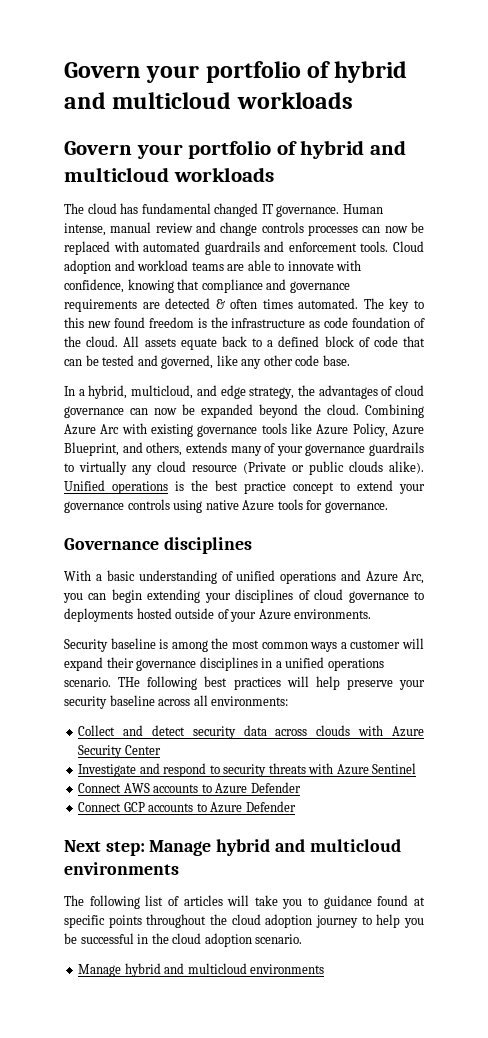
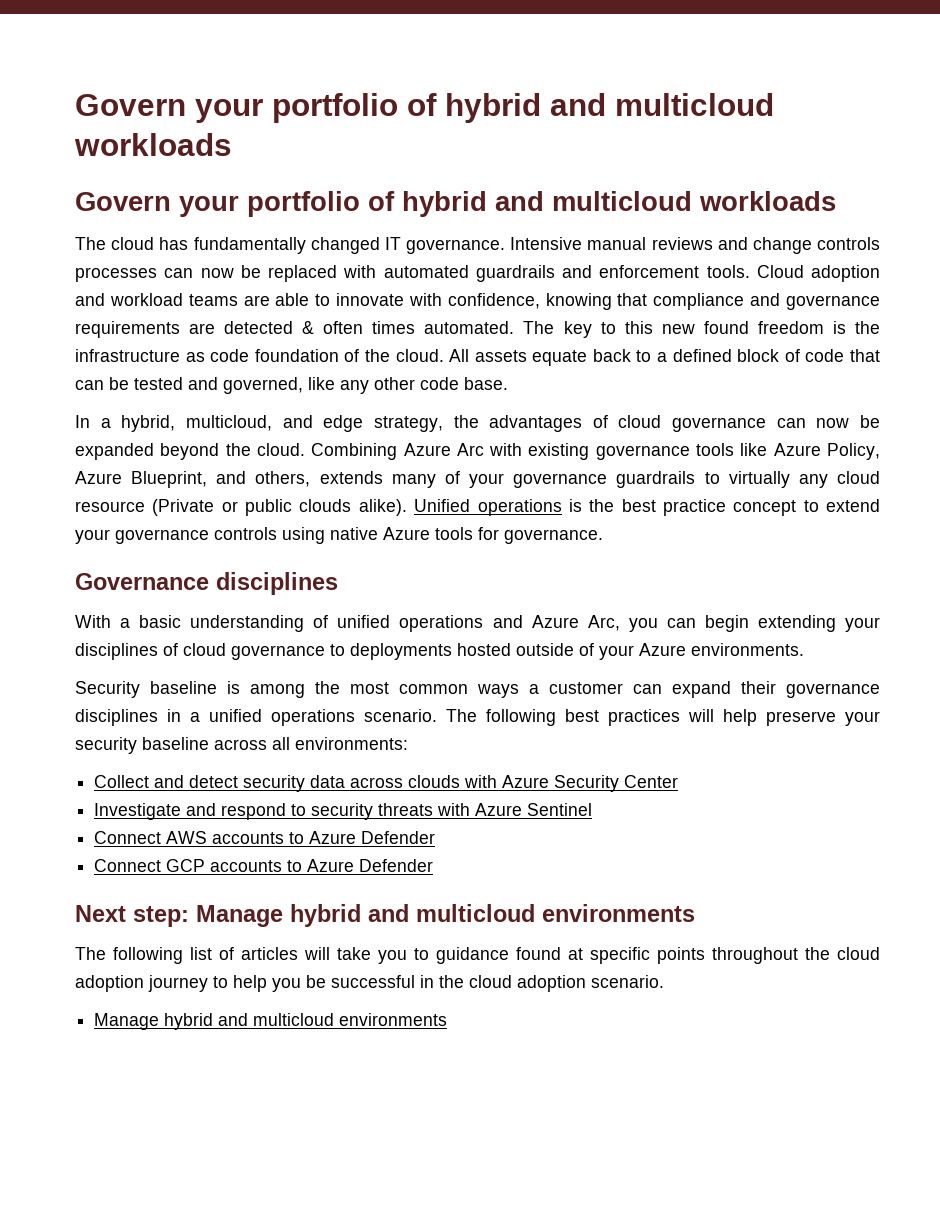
[141,203,211,214] fundamental -> [193,237,306,254] fundamentally
[342,204,383,214] [64,222,193,236] Human intense, manual review -> [510,237,713,250] Intensive manual reviews
[402,638,424,649] will -> [633,684,662,694] can
[118,677,141,687] THe -> [446,709,477,722] The

